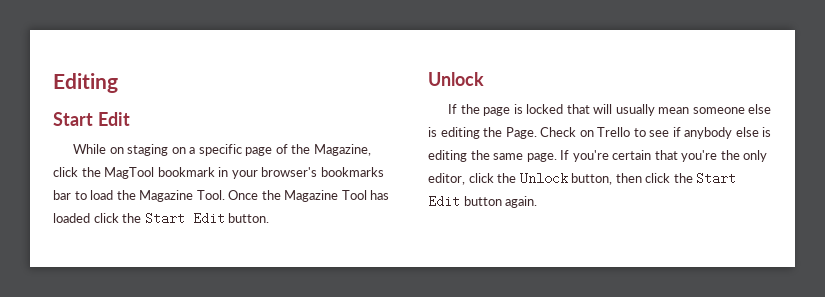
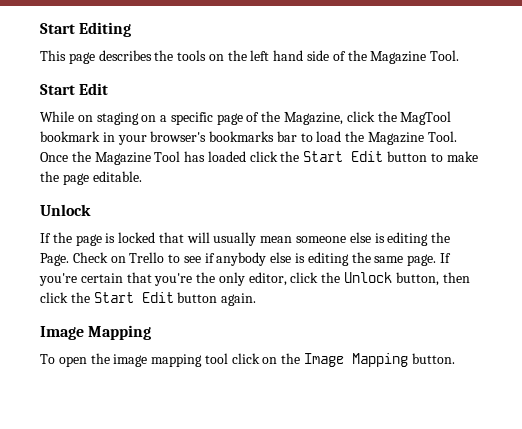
(53, 83) none -> [40,23,75,34] Start
(118, 83) none -> [40,50,460,64] // This page describes the tools on the left hand side of the Magazine Tool.
[228,213,270,223] button. -> [387,151,478,162] [40,171,142,185] button to make the page editable.
(538, 202) none -> [40,325,152,340] [40,353,455,367] // Image Mapping // To open the image mapping tool click on the Image Mapping button.

